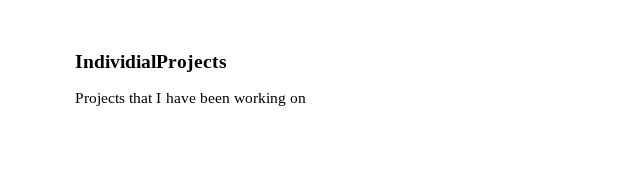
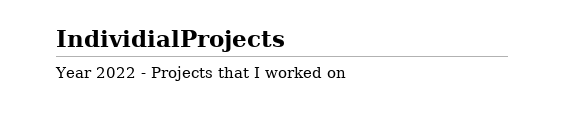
[75,93,286,106] Projects that I have been working -> [55,66,322,81] Year 2022 - Projects that I worked

